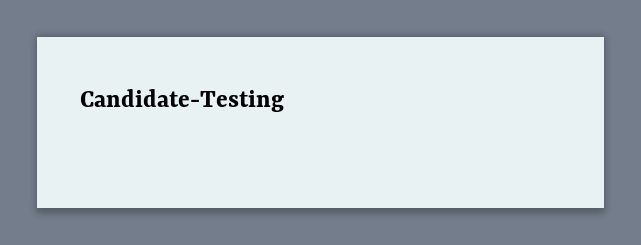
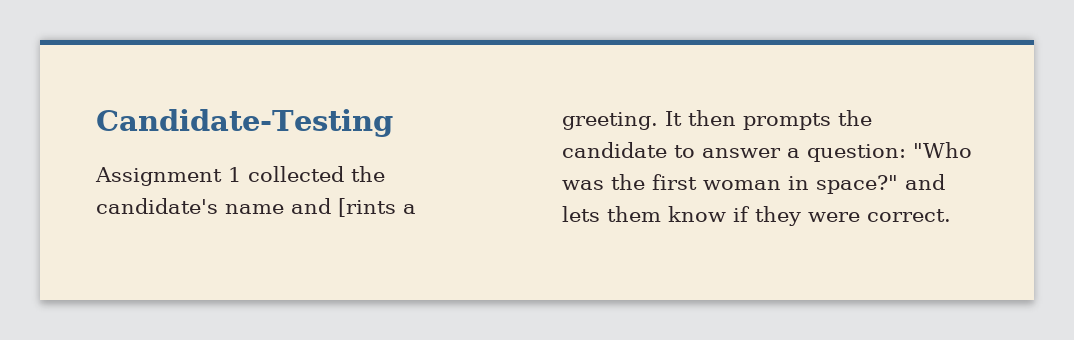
(284, 100) none -> [95,166,385,186] [96,198,416,217] [562,110,872,130] [562,142,972,162] [562,174,945,194] [562,206,951,226] // Assignment 1 collected the candidate's name and [rints a greeting. It then prompts the candidate to answer a question: "Who was the first woman in space?" and lets them know if they were correct.

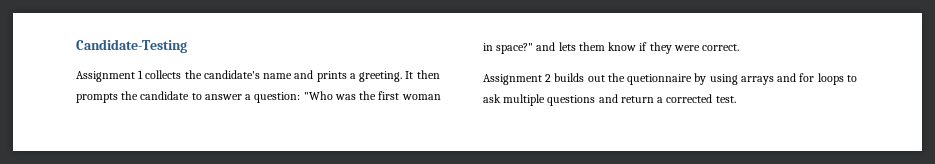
[248,166,344,182] collected -> [145,70,182,79] collects
[338,198,396,217] [rints -> [316,71,347,82] prints
(951, 215) none -> [483,73,857,85] [483,94,736,106] // Assignment 2 builds out the quetionnaire by using arrays and for loops to ask multiple questions and return a corrected test.

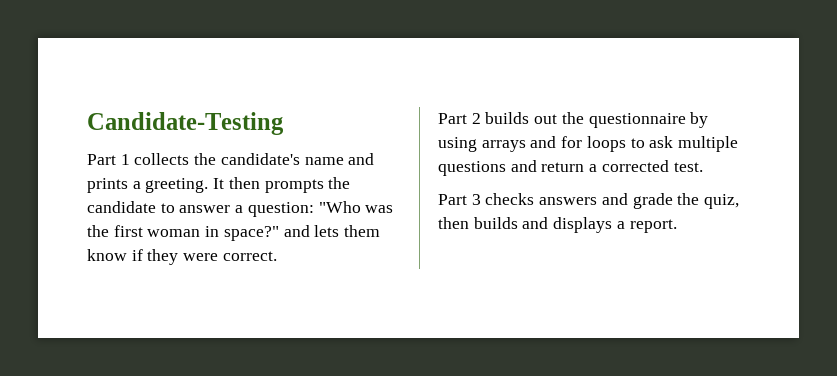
[76,71,135,82] Assignment -> [87,154,116,165] Part
[483,74,542,85] Assignment -> [438,113,467,124] Part
[627,74,693,85] quetionnaire -> [588,113,686,128] questionnaire
(736, 99) none -> [438,193,740,209] [438,217,677,233] // Part 3 checks answers and grade the quiz, then builds and displays a report.

